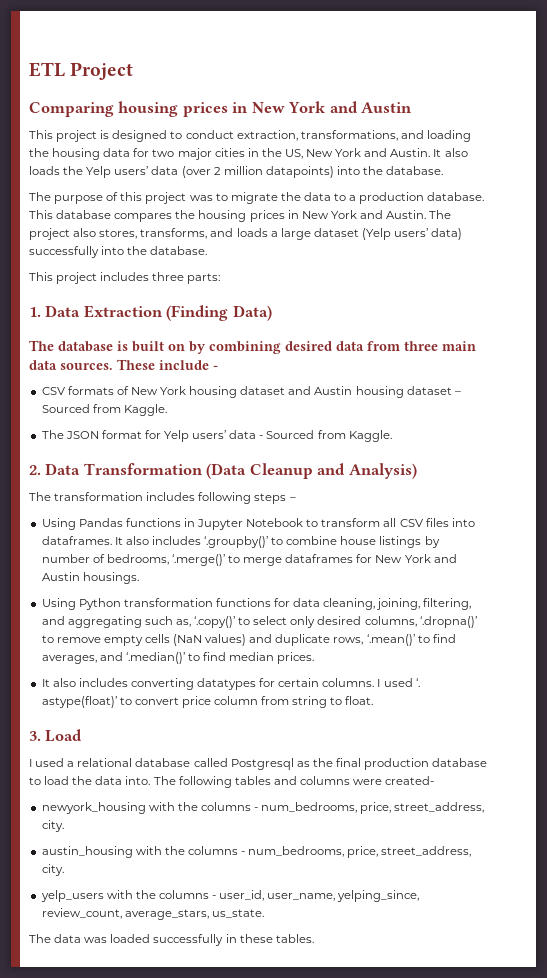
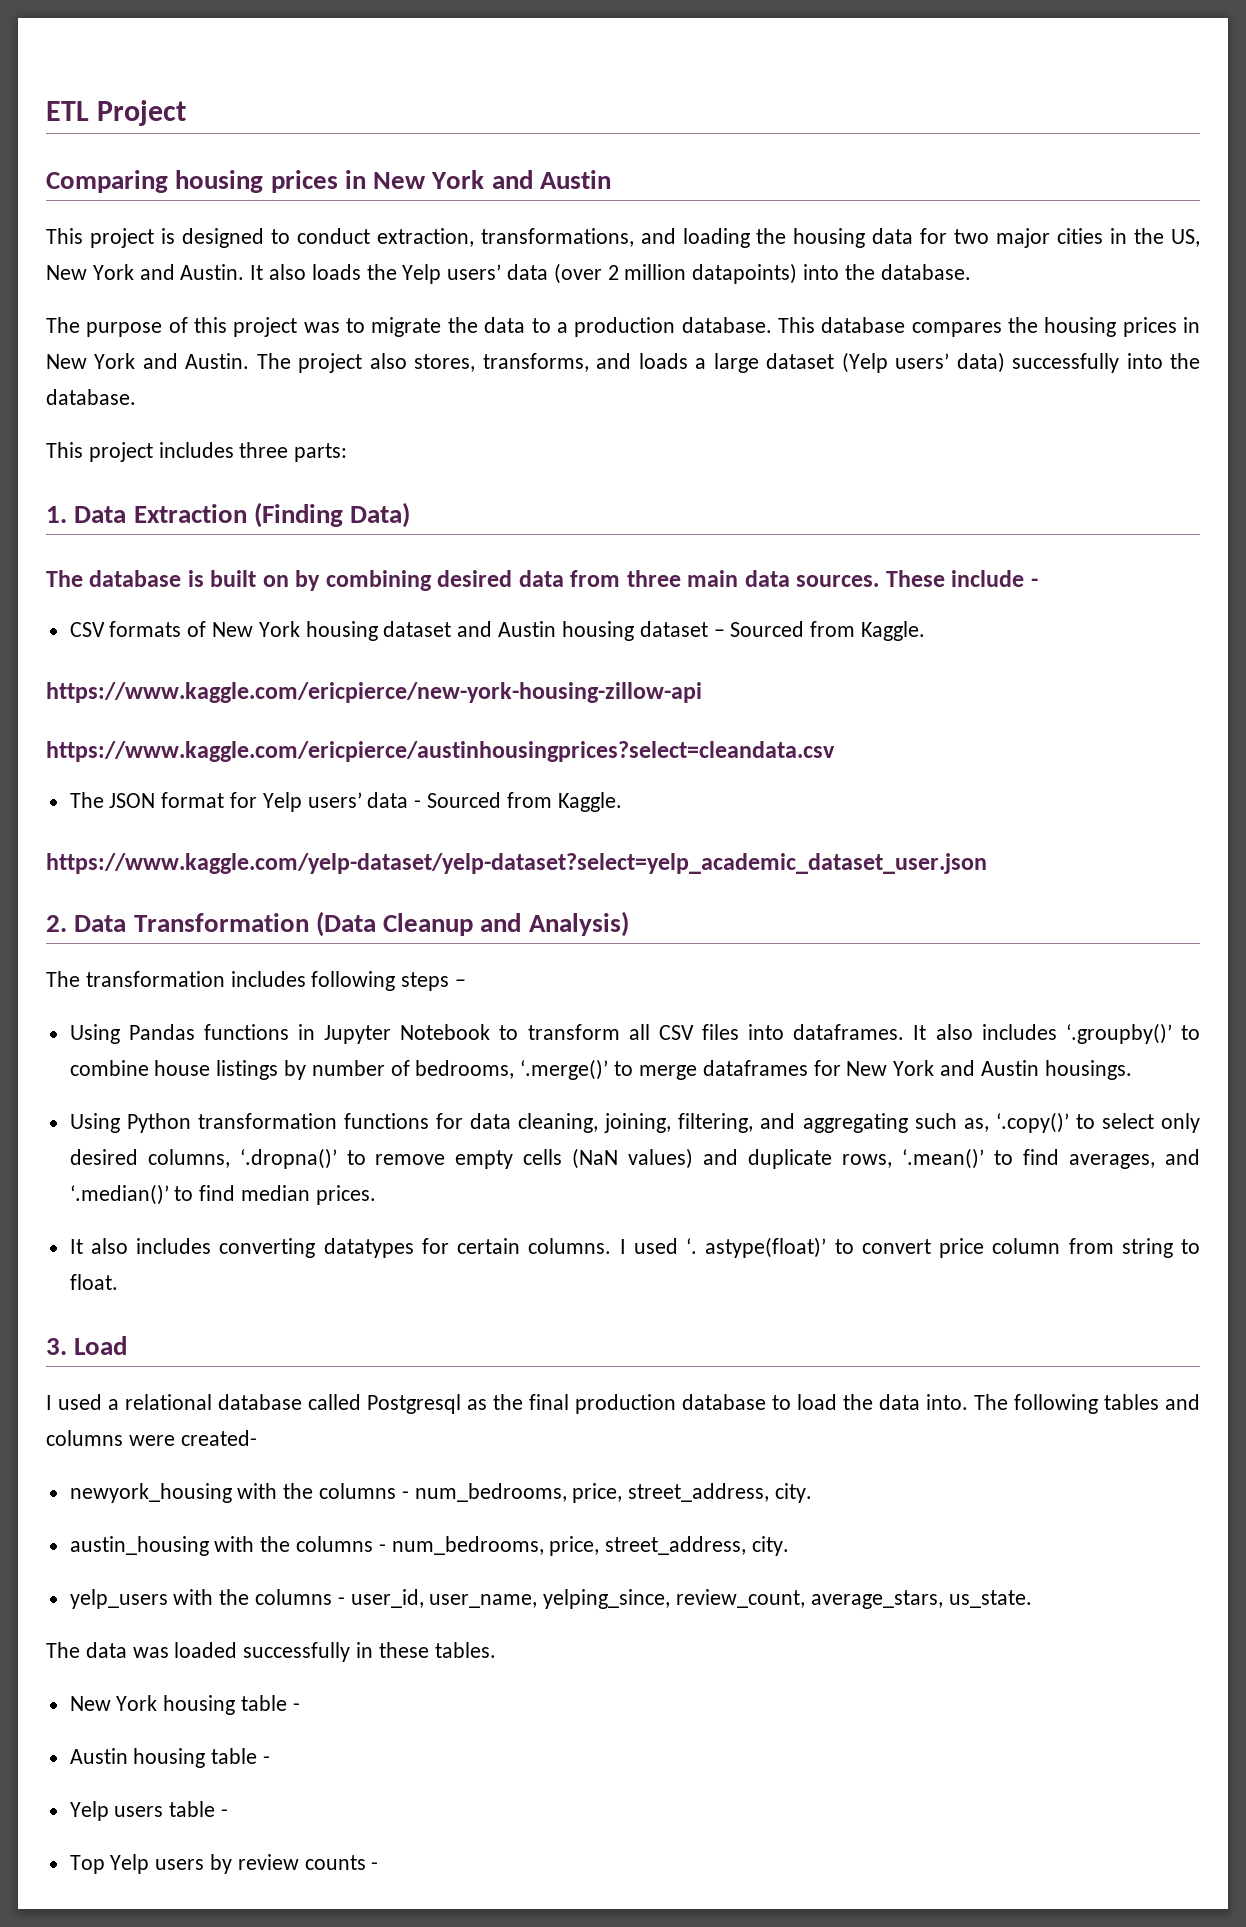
(167, 410) none -> [46,682,702,703] [46,741,835,762] // https://www.kaggle.com/ericpierce/new-york-housing-zillow-api // https://www.kaggle.com/ericpierce/austinhousingprices?select=cleandata.csv
(392, 436) none -> [46,853,987,874] // https://www.kaggle.com/yelp-dataset/yelp-dataset?select=yelp_academic_dataset_user.json
(314, 938) none -> [69,1695,300,1715] [69,1748,271,1768] [69,1801,229,1821] [69,1854,379,1874] // New York housing table - // Austin housing table - // Yelp users table - // Top Yelp users by review counts -

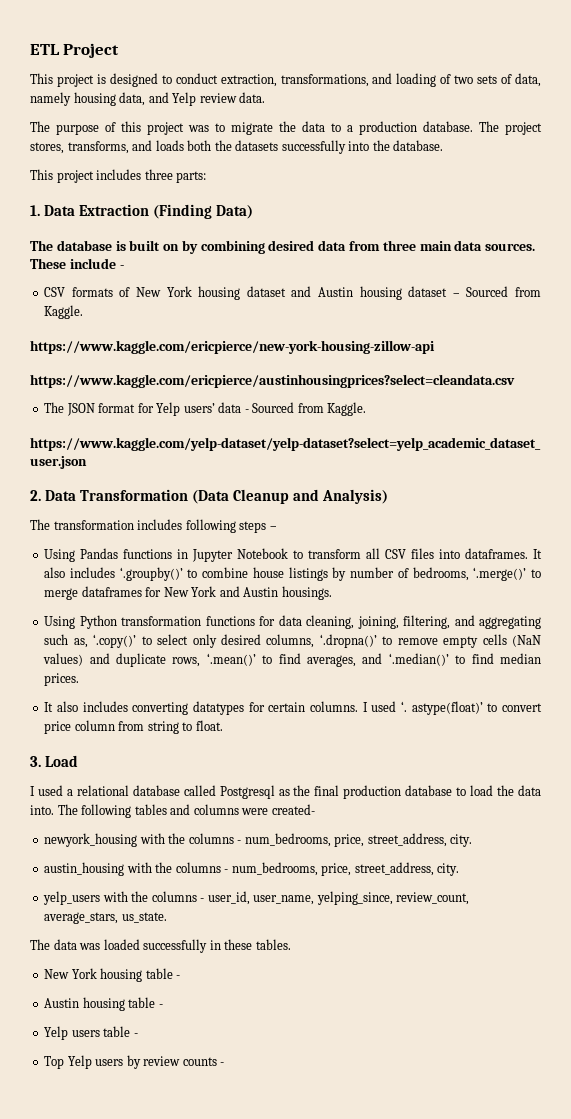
[46,170,612,193] // Comparing housing prices in New York and Austin -> (120, 50) none
[756,228,1200,248] [46,263,971,284] the housing data for two major cities in the US, New York and Austin. It also loads the Yelp users’ data (over 2 million datapoints) into the database. -> [440,73,542,87] [30,92,266,106] of two sets of data, namely housing data, and Yelp review data.
[777,317,1200,337] [46,353,250,369] This database compares the housing prices in New York and Austin. -> (473, 126) none
[369,353,407,369] also -> (542, 128) none
[695,352,1005,373] a large dataset (Yelp users’ data) -> [187,140,279,151] both the datasets

